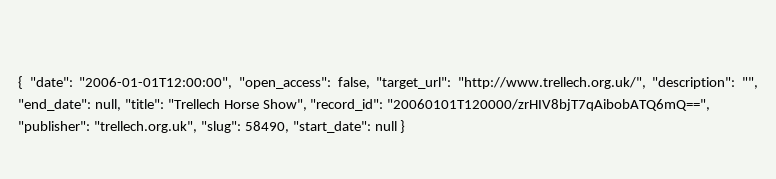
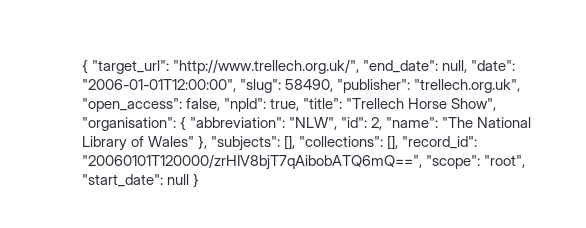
[18,76,758,89] [18,99,711,111] [18,121,289,133] { "date": "2006-01-01T12:00:00", "open_access": false, "target_url": "http://www.trellech.org.uk/", "description": "", "end_date": null, "title": "Trellech Horse Show", "record_id": "20060101T120000/zrHIV8bjT7qAibobATQ6mQ==", "publisher": "trellech.org.uk", "slug": 58490, -> [82,59,516,74] [82,79,521,93] [82,98,497,112] [82,116,532,131] [82,135,478,151] [82,154,526,170] { "target_url": "http://www.trellech.org.uk/", "end_date": null, "date": "2006-01-01T12:00:00", "slug": 58490, "publisher": "trellech.org.uk", "open_access": false, "npld": true, "title": "Trellech Horse Show", "organisation": { "abbreviation": "NLW", "id": 2, "name": "The National Library of Wales" }, "subjects": [], "collections": [], "record_id": "20060101T120000/zrHIV8bjT7qAibobATQ6mQ==", "scope": "root",

